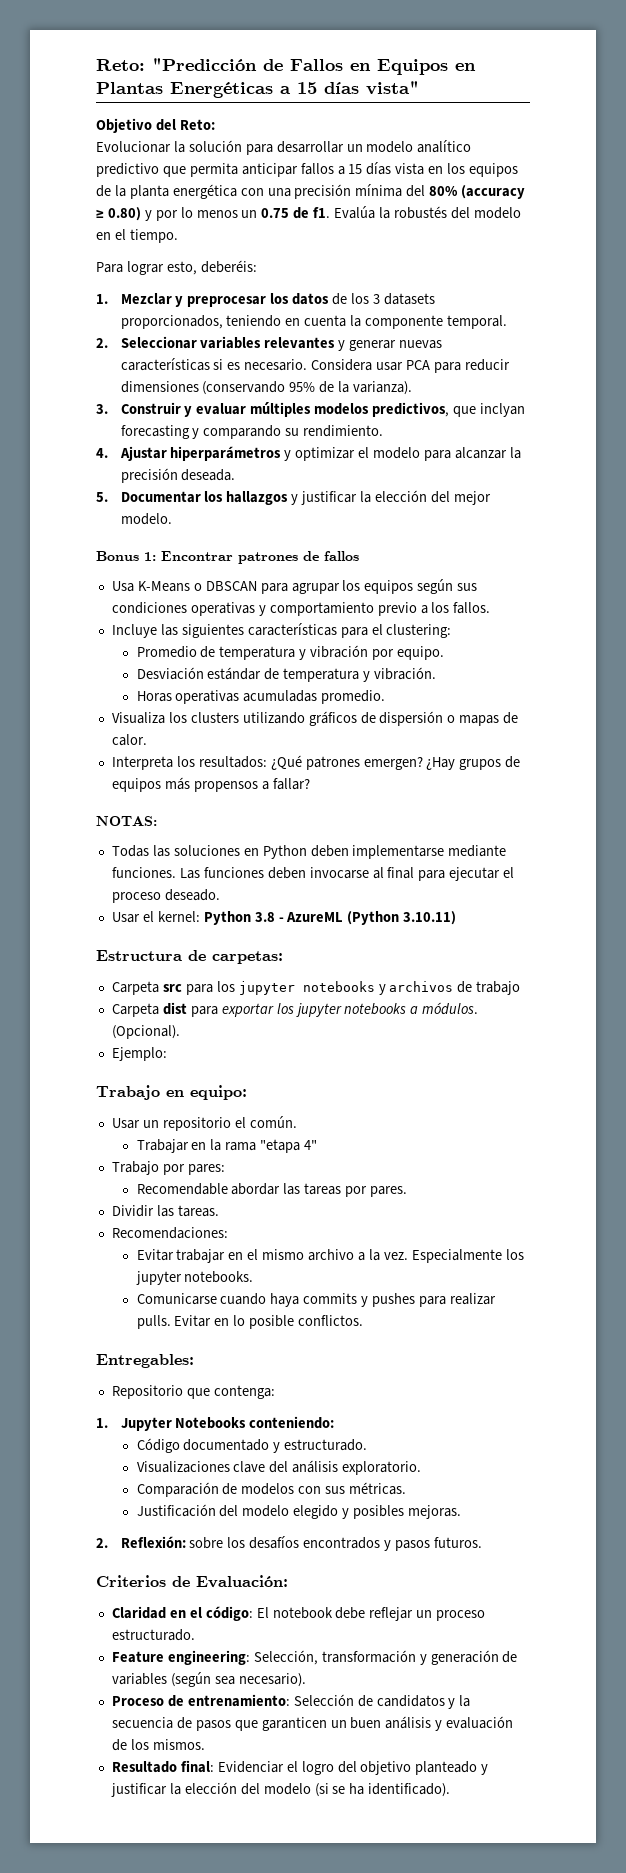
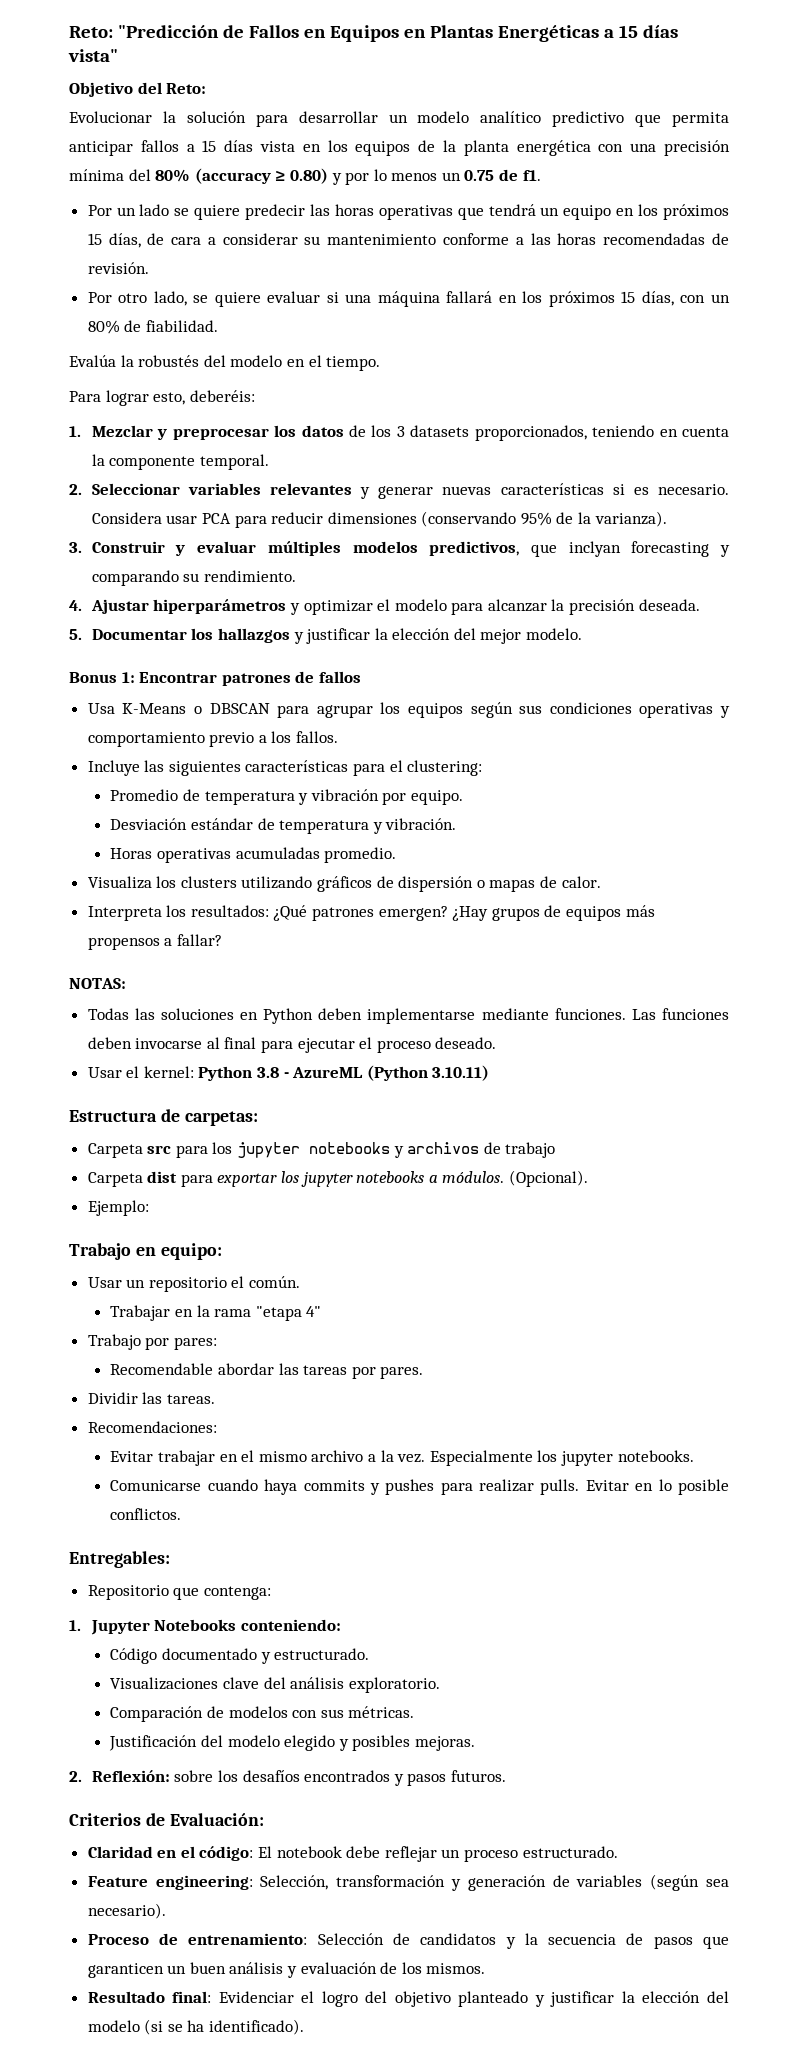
(331, 212) none -> [87,204,729,220] [87,233,729,248] [87,262,149,274] [87,291,730,307] [87,320,218,334] // Por un lado se quiere predecir las horas operativas que tendrá un equipo en los próximos 15 días, de cara a considerar su mantenimiento conforme a las horas recomendadas de revisión. // Por otro lado, se quiere evaluar si una máquina fallará en los próximos 15 días, con un 80% de fiabilidad. //

